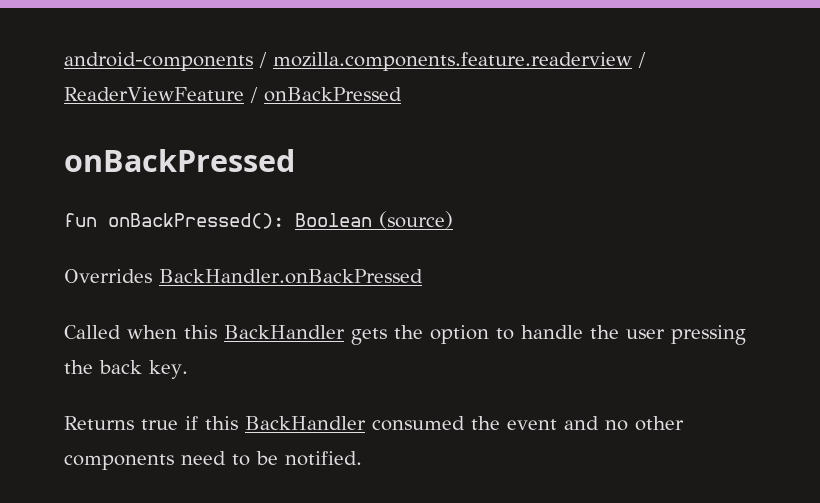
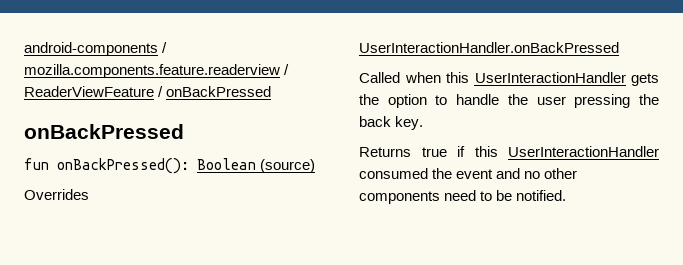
[159,269,423,284] BackHandler.onBackPressed -> [359,42,619,53] UserInteractionHandler.onBackPressed
[224,325,345,339] BackHandler -> [474,72,626,83] UserInteractionHandler
[245,416,366,430] BackHandler -> [508,146,659,157] UserInteractionHandler

